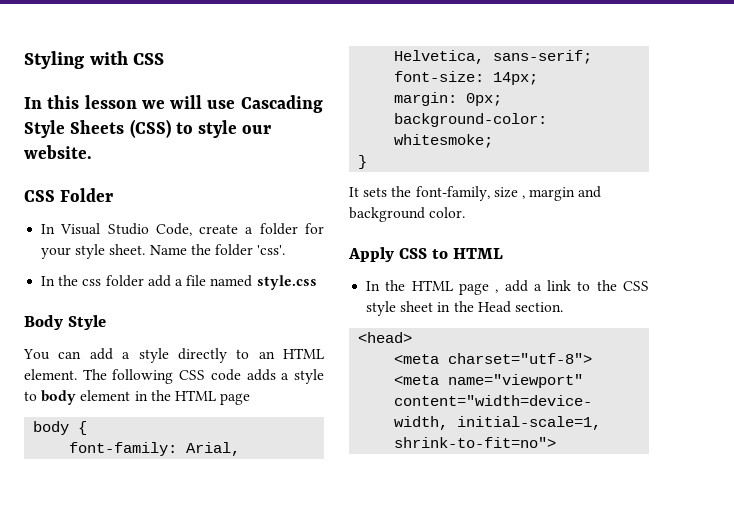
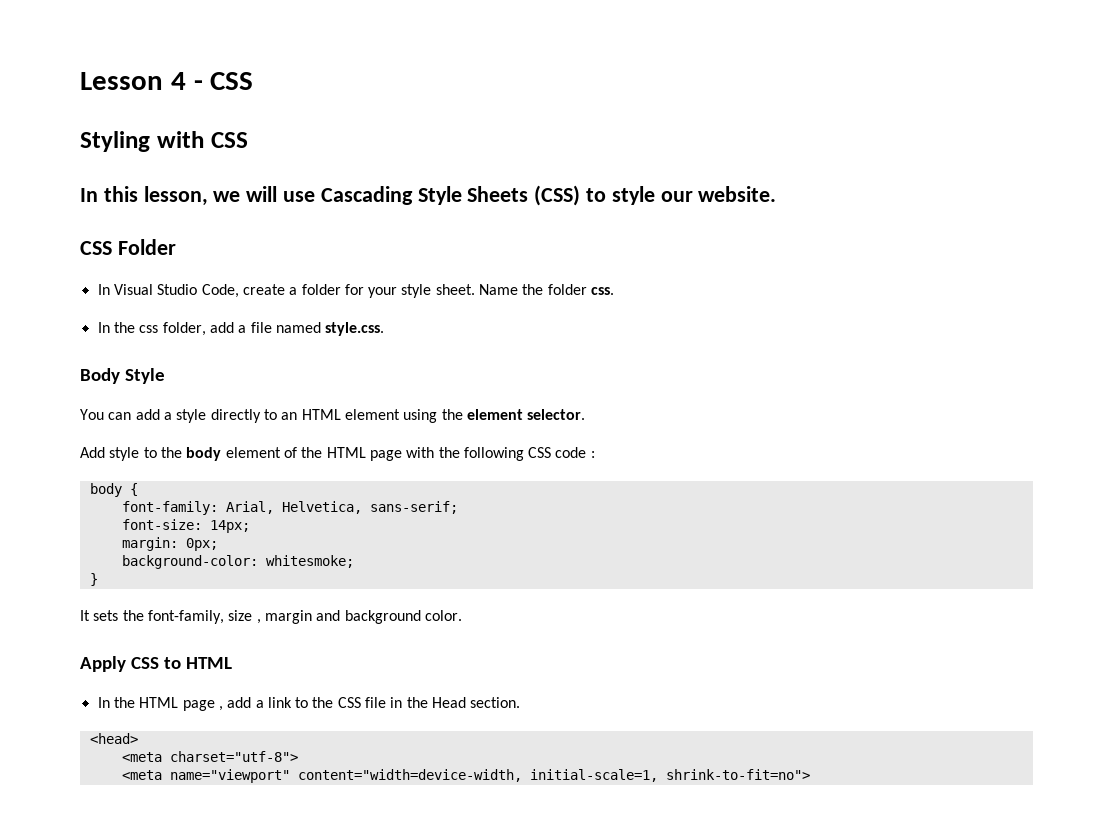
(24, 60) none -> [80,72,254,90] Lesson 4 - CSS //
[84,95,137,109] lesson -> [143,186,208,206] lesson,
[257,245,286,255] 'css'. -> [591,287,615,295] css.
[105,275,144,287] folder -> [162,322,206,336] folder,
[256,275,317,290] style.css -> [325,322,385,336] style.css.
[24,369,325,384] [24,390,251,405] element. The following CSS code adds a style to body element in the HTML page -> [344,409,586,423] [80,447,595,461] element using the element selector. // Add style to the body element of the HTML page with the following CSS code :
[366,301,434,316] style sheet -> [365,697,387,708] file

